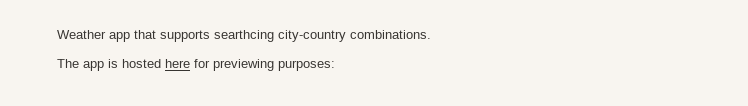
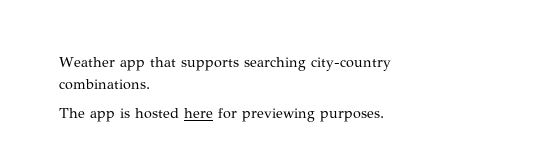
[214,30,274,42] searthcing -> [243,57,306,71] searching
[278,60,335,71] purposes: -> [320,111,384,122] purposes.

